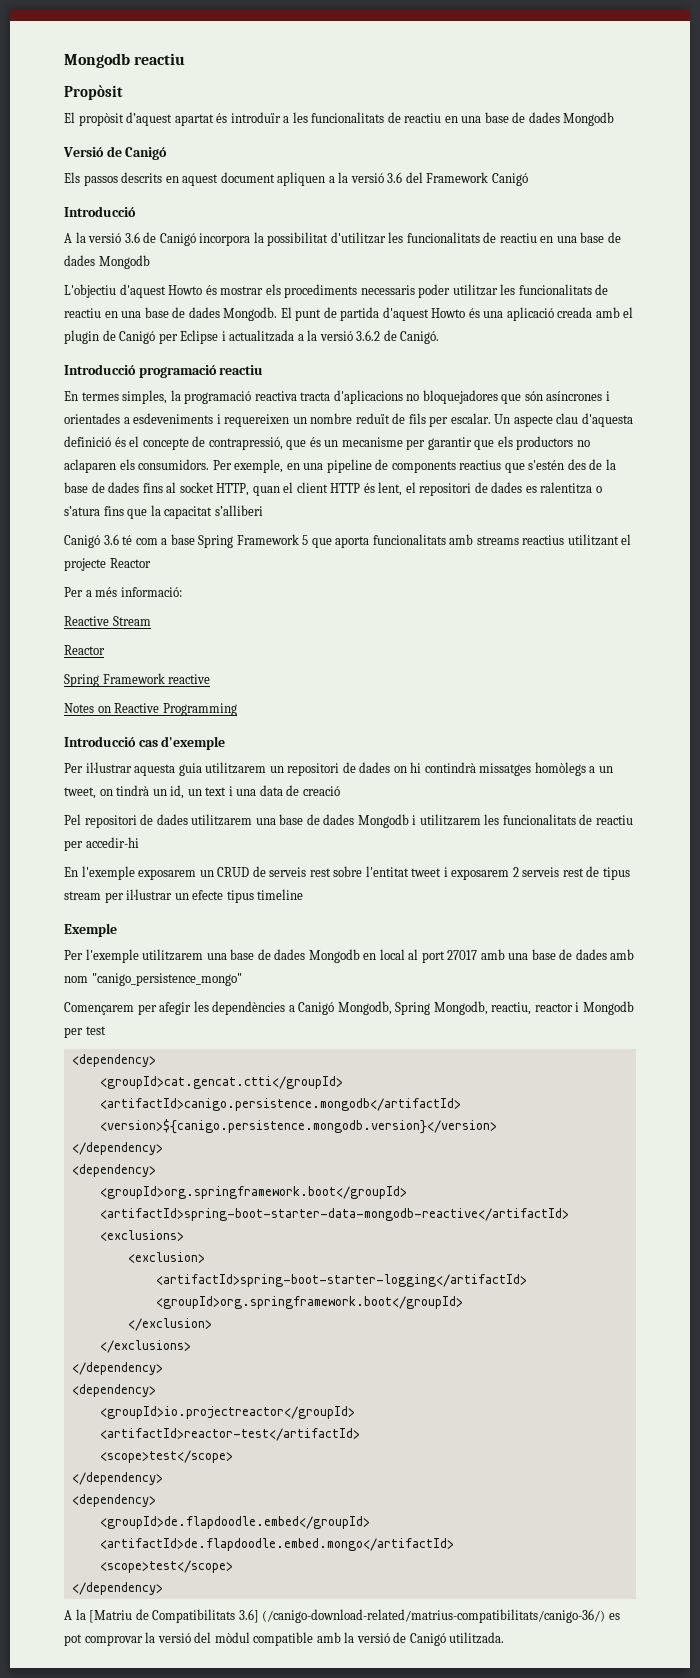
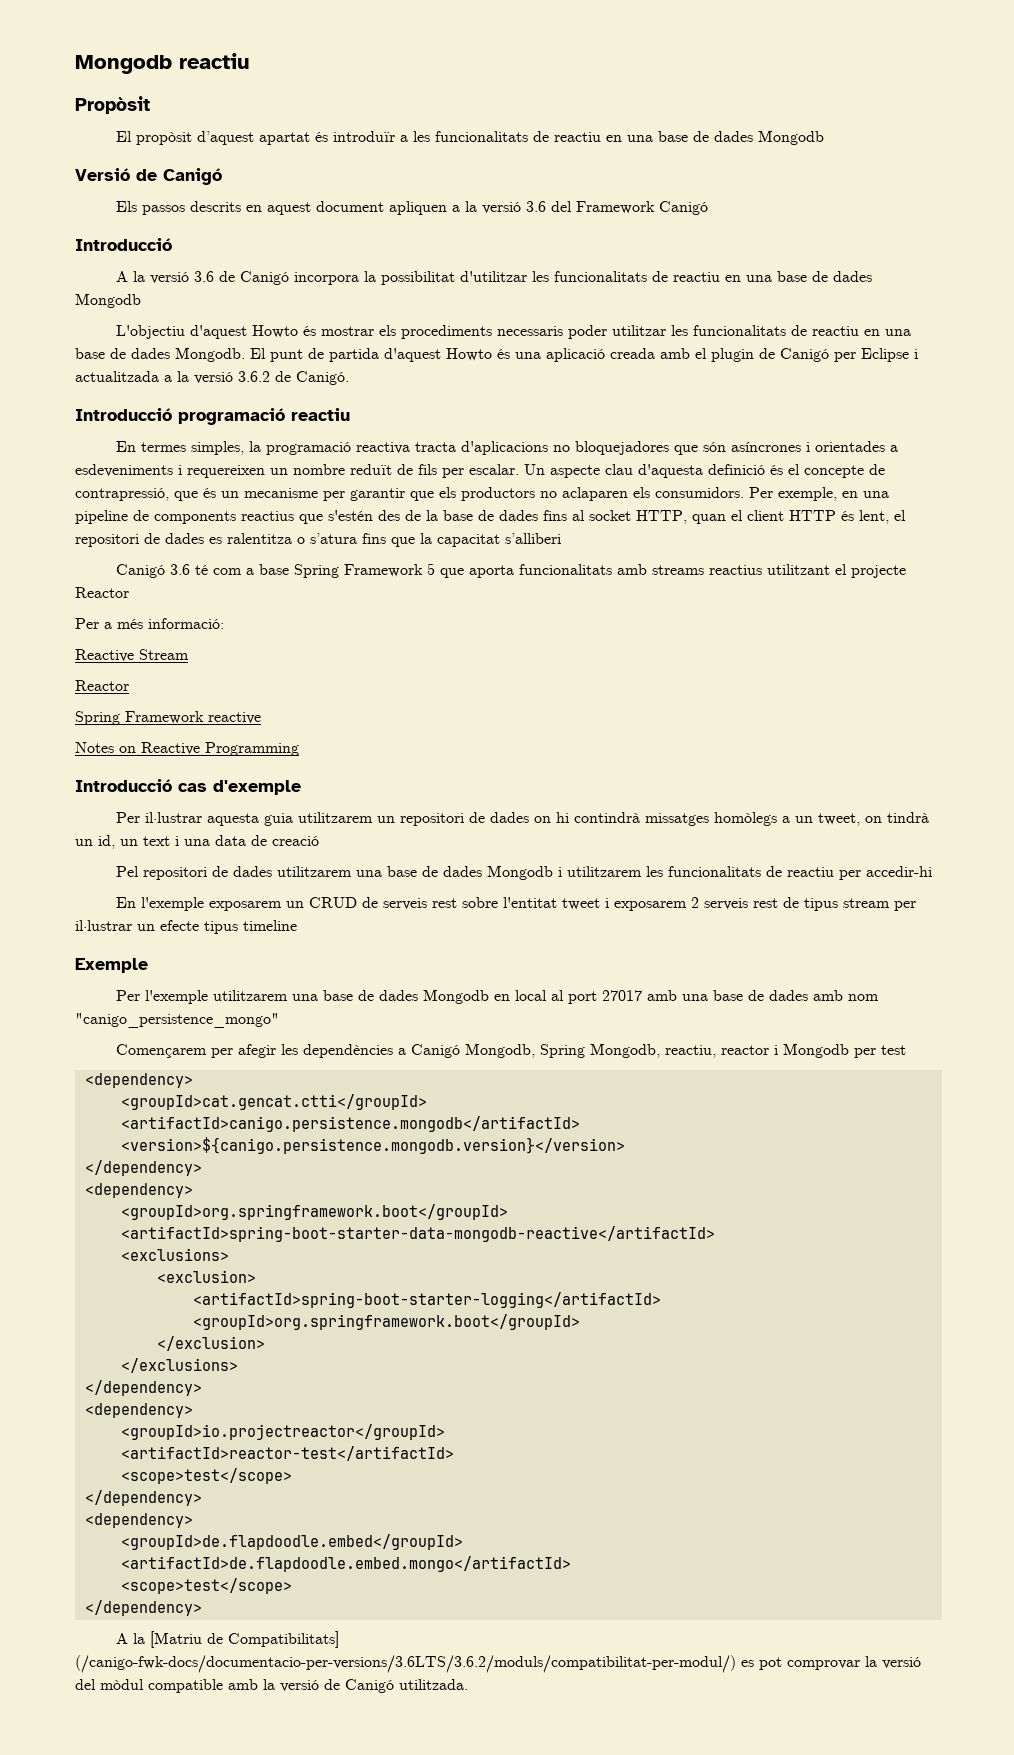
[152,1609,606,1623] Compatibilitats 3.6] (/canigo-download-related/matrius-compatibilitats/canigo-36/) -> [228,1631,340,1648] [75,1655,736,1673] Compatibilitats] (/canigo-fwk-docs/documentacio-per-versions/3.6LTS/3.6.2/moduls/compatibilitat-per-modul/)

